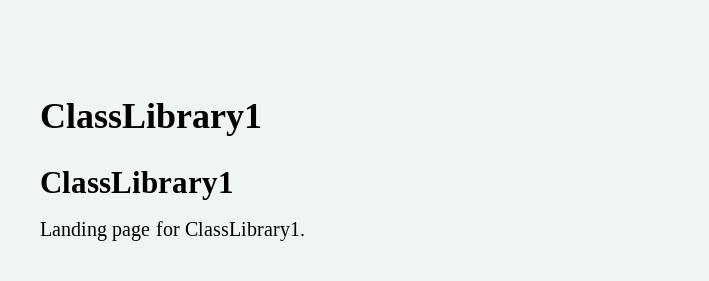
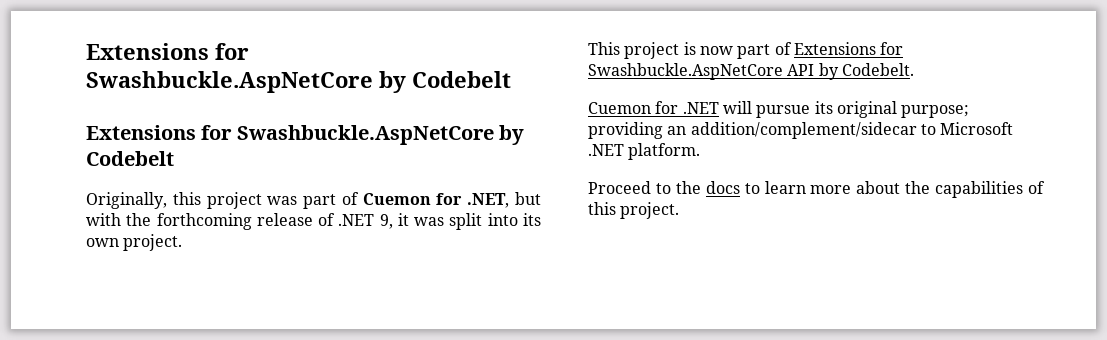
[40,103,262,136] [40,171,234,200] [40,221,306,241] ClassLibrary1 // ClassLibrary1 // Landing page for ClassLibrary1. -> [86,43,249,60] [86,71,511,93] [86,125,525,145] [86,151,174,166] [86,192,541,209] [86,213,541,230] [86,234,183,251] [588,42,904,59] [588,63,914,80] [588,101,970,118] [588,122,1014,139] [588,143,701,160] [588,181,1045,198] [588,202,680,219] Extensions for Swashbuckle.AspNetCore by Codebelt // Extensions for Swashbuckle.AspNetCore by Codebelt // Originally, this project was part of Cuemon for .NET, but with the forthcoming release of .NET 9, it was split into its own project. // This project is now part of Extensions for Swashbuckle.AspNetCore API by Codebelt. // Cuemon for .NET will pursue its original purpose; providing an addition/complement/sidecar to Microsoft .NET platform. // Proceed to the docs to learn more about the capabilities of this project.

